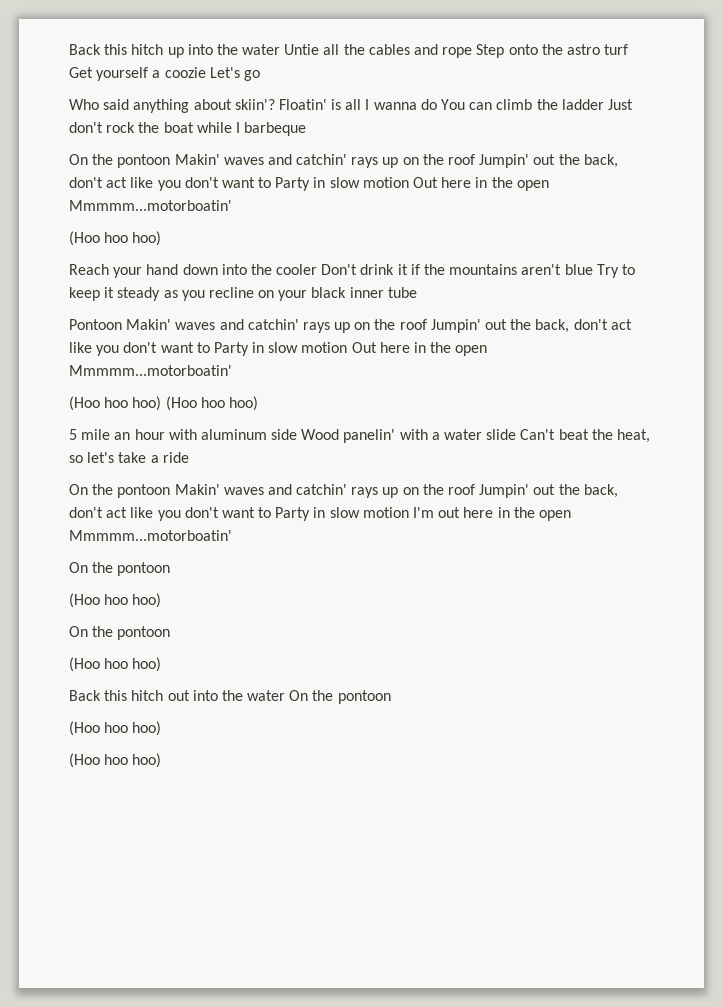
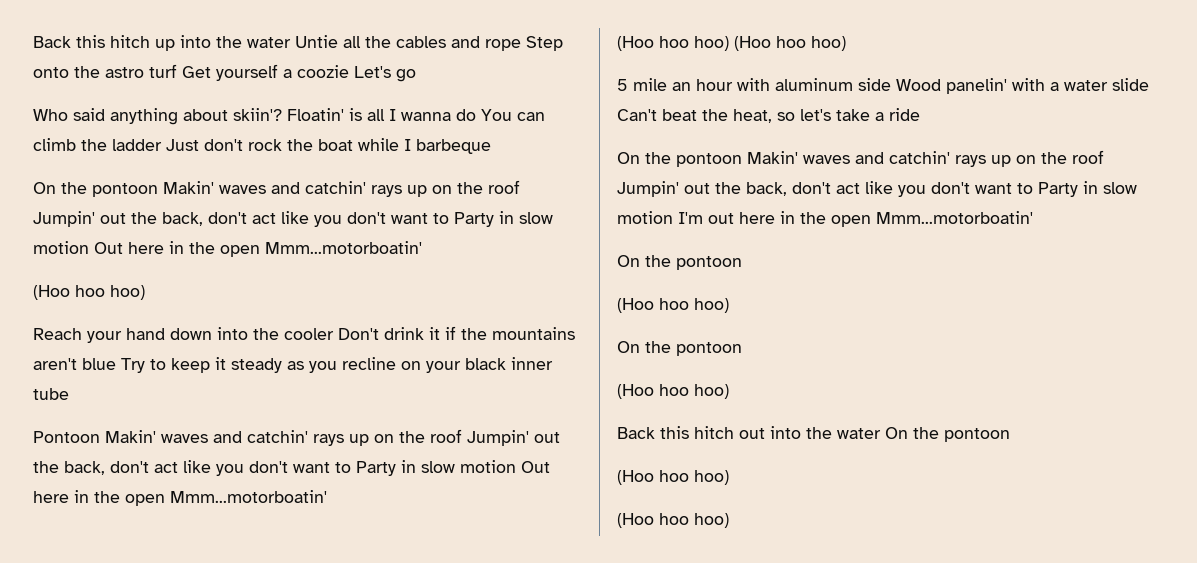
[69,200,232,211] Mmmmm...motorboatin' -> [265,241,422,254] Mmm...motorboatin'
[69,365,232,376] Mmmmm...motorboatin' -> [170,490,327,503] Mmm...motorboatin'
[69,530,232,541] Mmmmm...motorboatin' -> [876,211,1033,224] Mmm...motorboatin'

